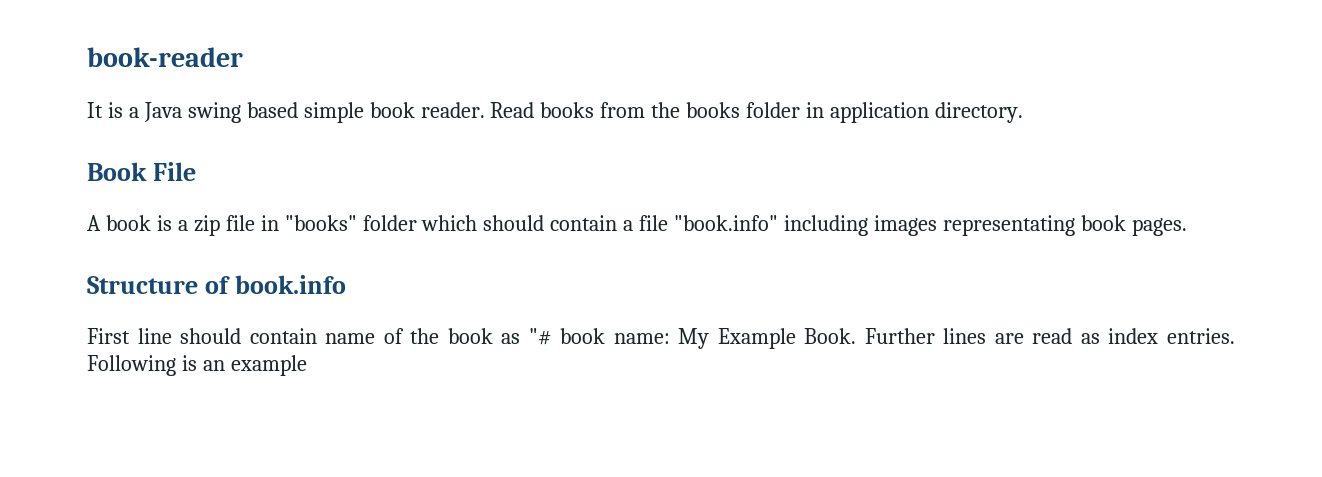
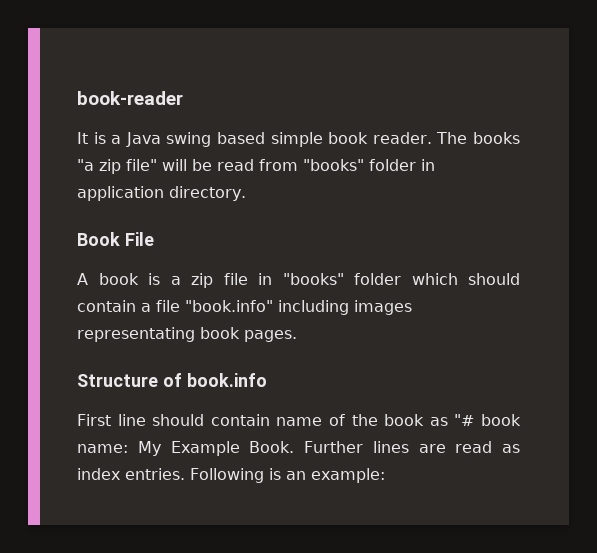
[490,102,741,118] Read books from the books -> [436,132,520,144] [77,159,364,174] The books "a zip file" will be read from "books"
[230,355,307,376] example -> [311,468,385,483] example:

